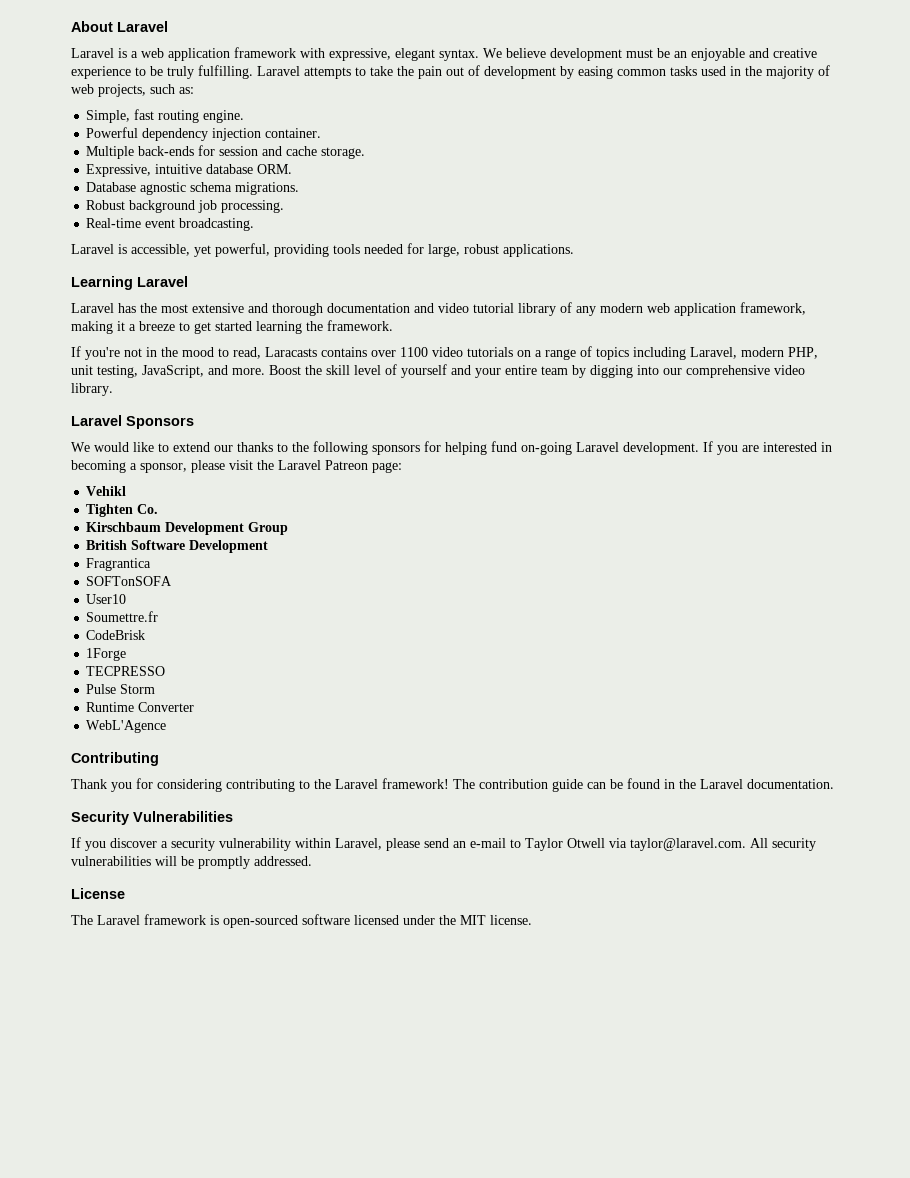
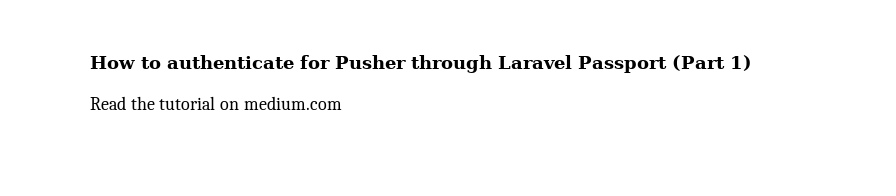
[71,21,168,32] [71,47,817,61] [71,65,830,79] [71,84,194,97] [86,109,245,123] [86,127,322,141] [86,145,366,159] [86,164,293,177] [86,182,300,195] [86,200,285,213] [86,218,255,231] [71,243,574,257] [71,276,188,290] [71,302,806,316] [71,320,393,334] [71,346,818,360] [71,364,805,378] [71,383,113,396] [71,415,194,429] [71,441,832,455] [71,460,402,473] [86,486,127,496] [86,504,159,517] [86,522,289,535] [86,540,269,553] [86,558,152,571] [86,576,173,586] [86,594,127,604] [86,611,159,622] [86,630,146,640] [86,648,127,661] [86,666,166,676] [86,684,156,694] [86,702,195,712] [86,720,167,733] [71,752,159,766] [71,778,834,792] [71,811,233,825] [71,837,816,851] [71,856,312,869] [71,888,125,899] [71,914,532,928] About Laravel // Laravel is a web application framework with expressive, elegant syntax. We believe development must be an enjoyable and creative experience to be truly fulfilling. Laravel attempts to take the pain out of development by easing common tasks used in the majority of web projects, such as: // Simple, fast routing engine. // Powerful dependency injection container. // Multiple back-ends for session and cache storage. // Expressive, intuitive database ORM. // Database agnostic schema migrations. // Robust background job processing. // Real-time event broadcasting. // Laravel is accessible, yet powerful, providing tools needed for large, robust applications. // Learning Laravel // Laravel has the most extensive and thorough documentation and video tutorial library of any modern web application framework, making it a breeze to get started learning the framework. // If you're not in the mood to read, Laracasts contains over 1100 video tutorials on a range of topics including Laravel, modern PHP, unit testing, JavaScript, and more. Boost the skill level of yourself and your entire team by digging into our comprehensive video library. // Laravel Sponsors // We would like to extend our thanks to the following sponsors for helping fund on-going Laravel development. If you are interested in becoming a sponsor, please visit the Laravel Patreon page: // Vehikl // Tighten Co. // Kirschbaum Development Group // British Software Development // Fragrantica // SOFTonSOFA // User10 // Soumettre.fr // CodeBrisk // 1Forge // TECPRESSO // Pulse Storm // Runtime Converter // WebL'Agence // Contributing // Thank you for considering contributing to the Laravel framework! The contribution guide can be found in the Laravel documentation. // Security Vulnerabilities // If you discover a security vulnerability within Laravel, please send an e-mail to Taylor Otwell via taylor@laravel.com. All security vulnerabilities will be promptly addressed. // License // The Laravel framework is open-sourced software licensed under the MIT license. -> [90,55,752,73] [90,96,342,110] How to authenticate for Pusher through Laravel Passport (Part 1) // Read the tutorial on medium.com

